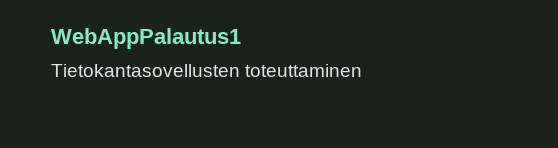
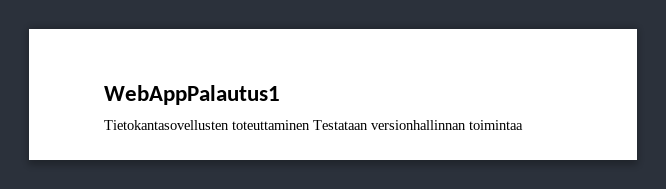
(363, 70) none -> [313,120,523,130] Testataan versionhallinnan toimintaa

